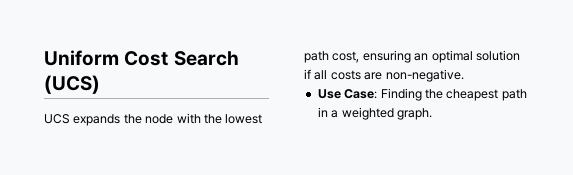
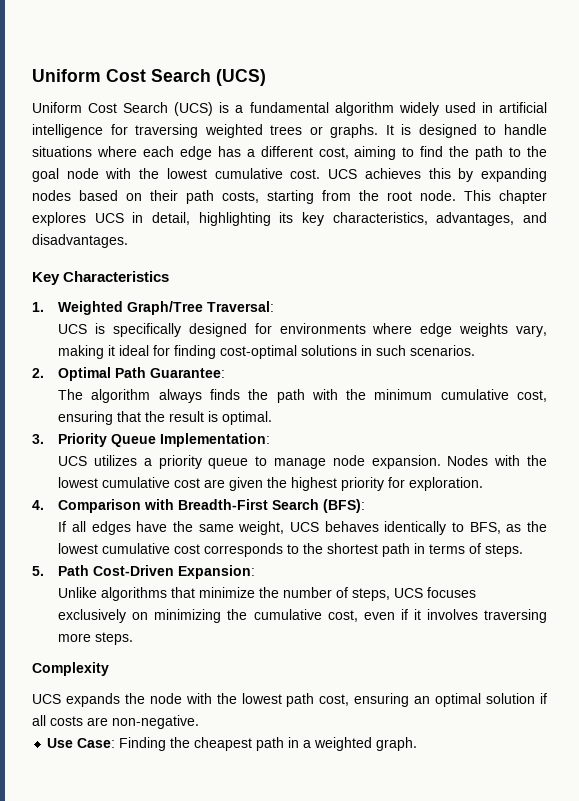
[44,50,239,66] [44,75,100,94] Uniform Cost Search (UCS) -> [32,69,266,86] [32,102,547,116] [32,124,547,138] [32,146,548,160] [32,168,547,182] [32,190,547,204] [32,212,547,226] [32,234,128,248] [32,271,170,285] [32,301,275,315] [58,323,547,337] [58,345,476,359] [32,367,226,381] [58,389,547,403] [58,411,273,425] [32,433,271,447] [58,455,548,469] [58,477,484,491] [32,499,366,513] [58,521,547,535] [58,543,524,557] [32,565,256,579] [58,587,477,601] [58,609,547,623] [58,632,134,645] [32,662,109,676] Uniform Cost Search (UCS) // Uniform Cost Search (UCS) is a fundamental algorithm widely used in artificial intelligence for traversing weighted trees or graphs. It is designed to handle situations where each edge has a different cost, aiming to find the path to the goal node with the lowest cumulative cost. UCS achieves this by expanding nodes based on their path costs, starting from the root node. This chapter explores UCS in detail, highlighting its key characteristics, advantages, and disadvantages. // Key Characteristics // 1. Weighted Graph/Tree Traversal: // UCS is specifically designed for environments where edge weights vary, making it ideal for finding cost-optimal solutions in such scenarios. // 2. Optimal Path Guarantee: // The algorithm always finds the path with the minimum cumulative cost, ensuring that the result is optimal. // 3. Priority Queue Implementation: // UCS utilizes a priority queue to manage node expansion. Nodes with the lowest cumulative cost are given the highest priority for exploration. // 4. Comparison with Breadth-First Search (BFS): // If all edges have the same weight, UCS behaves identically to BFS, as the lowest cumulative cost corresponds to the shortest path in terms of steps. // 5. Path Cost-Driven Expansion: // Unlike algorithms that minimize the number of steps, UCS focuses exclusively on minimizing the cumulative cost, even if it involves traversing more steps. // Complexity

